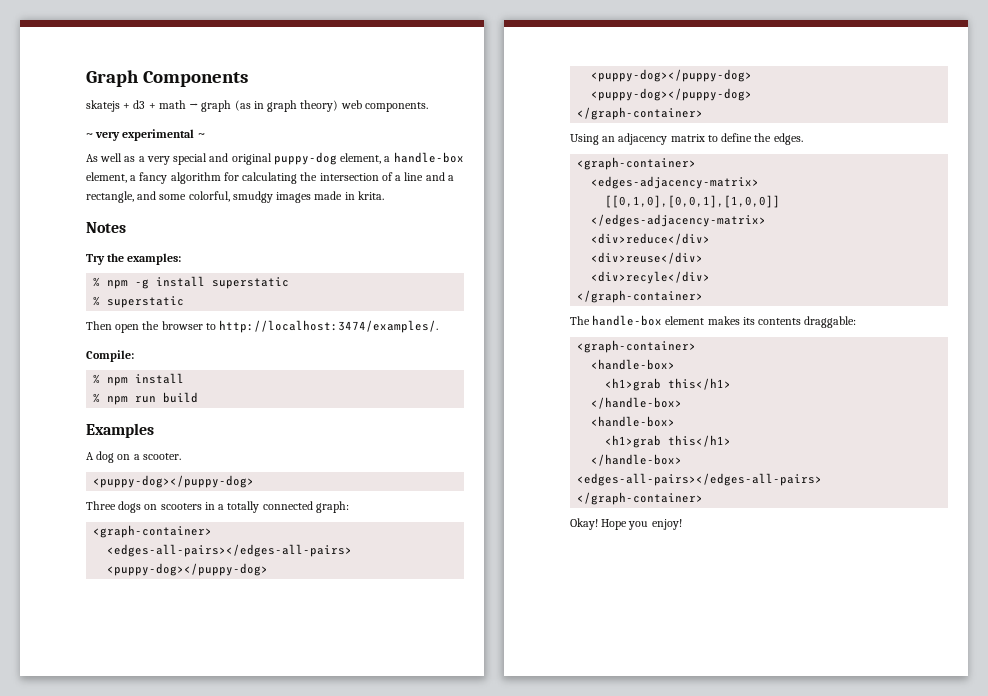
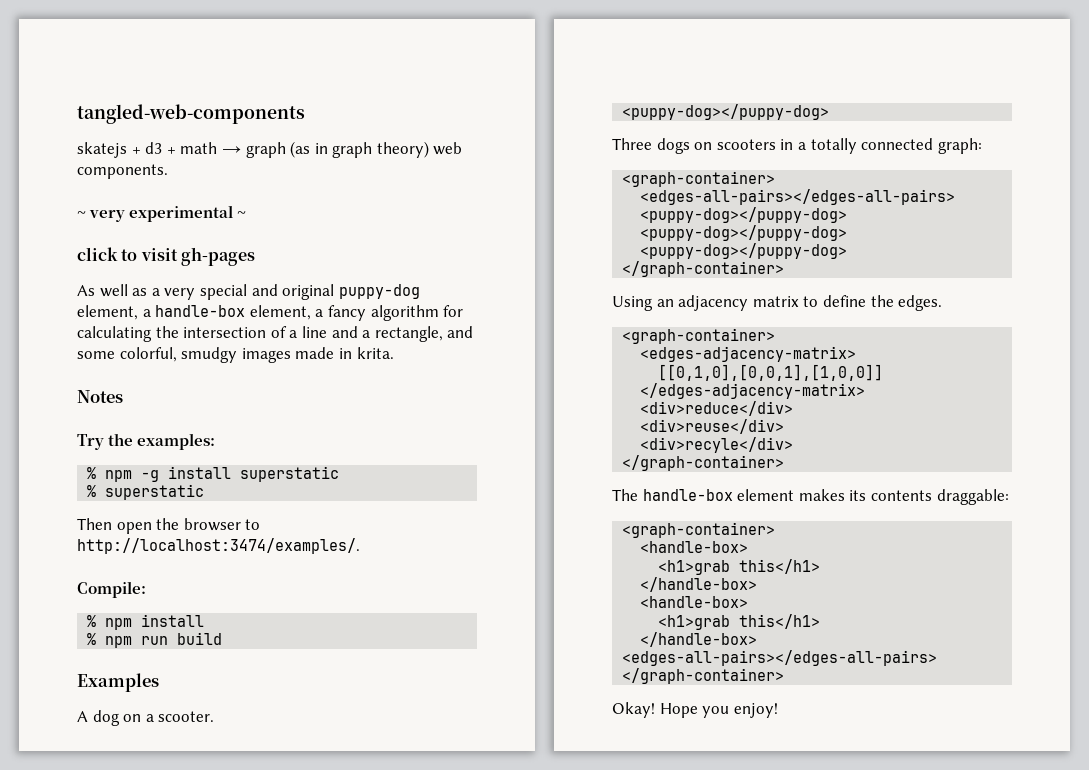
[86,70,248,87] Graph Components -> [77,104,305,124] tangled-web-components
(205, 135) none -> [77,247,255,266] // click to visit gh-pages

